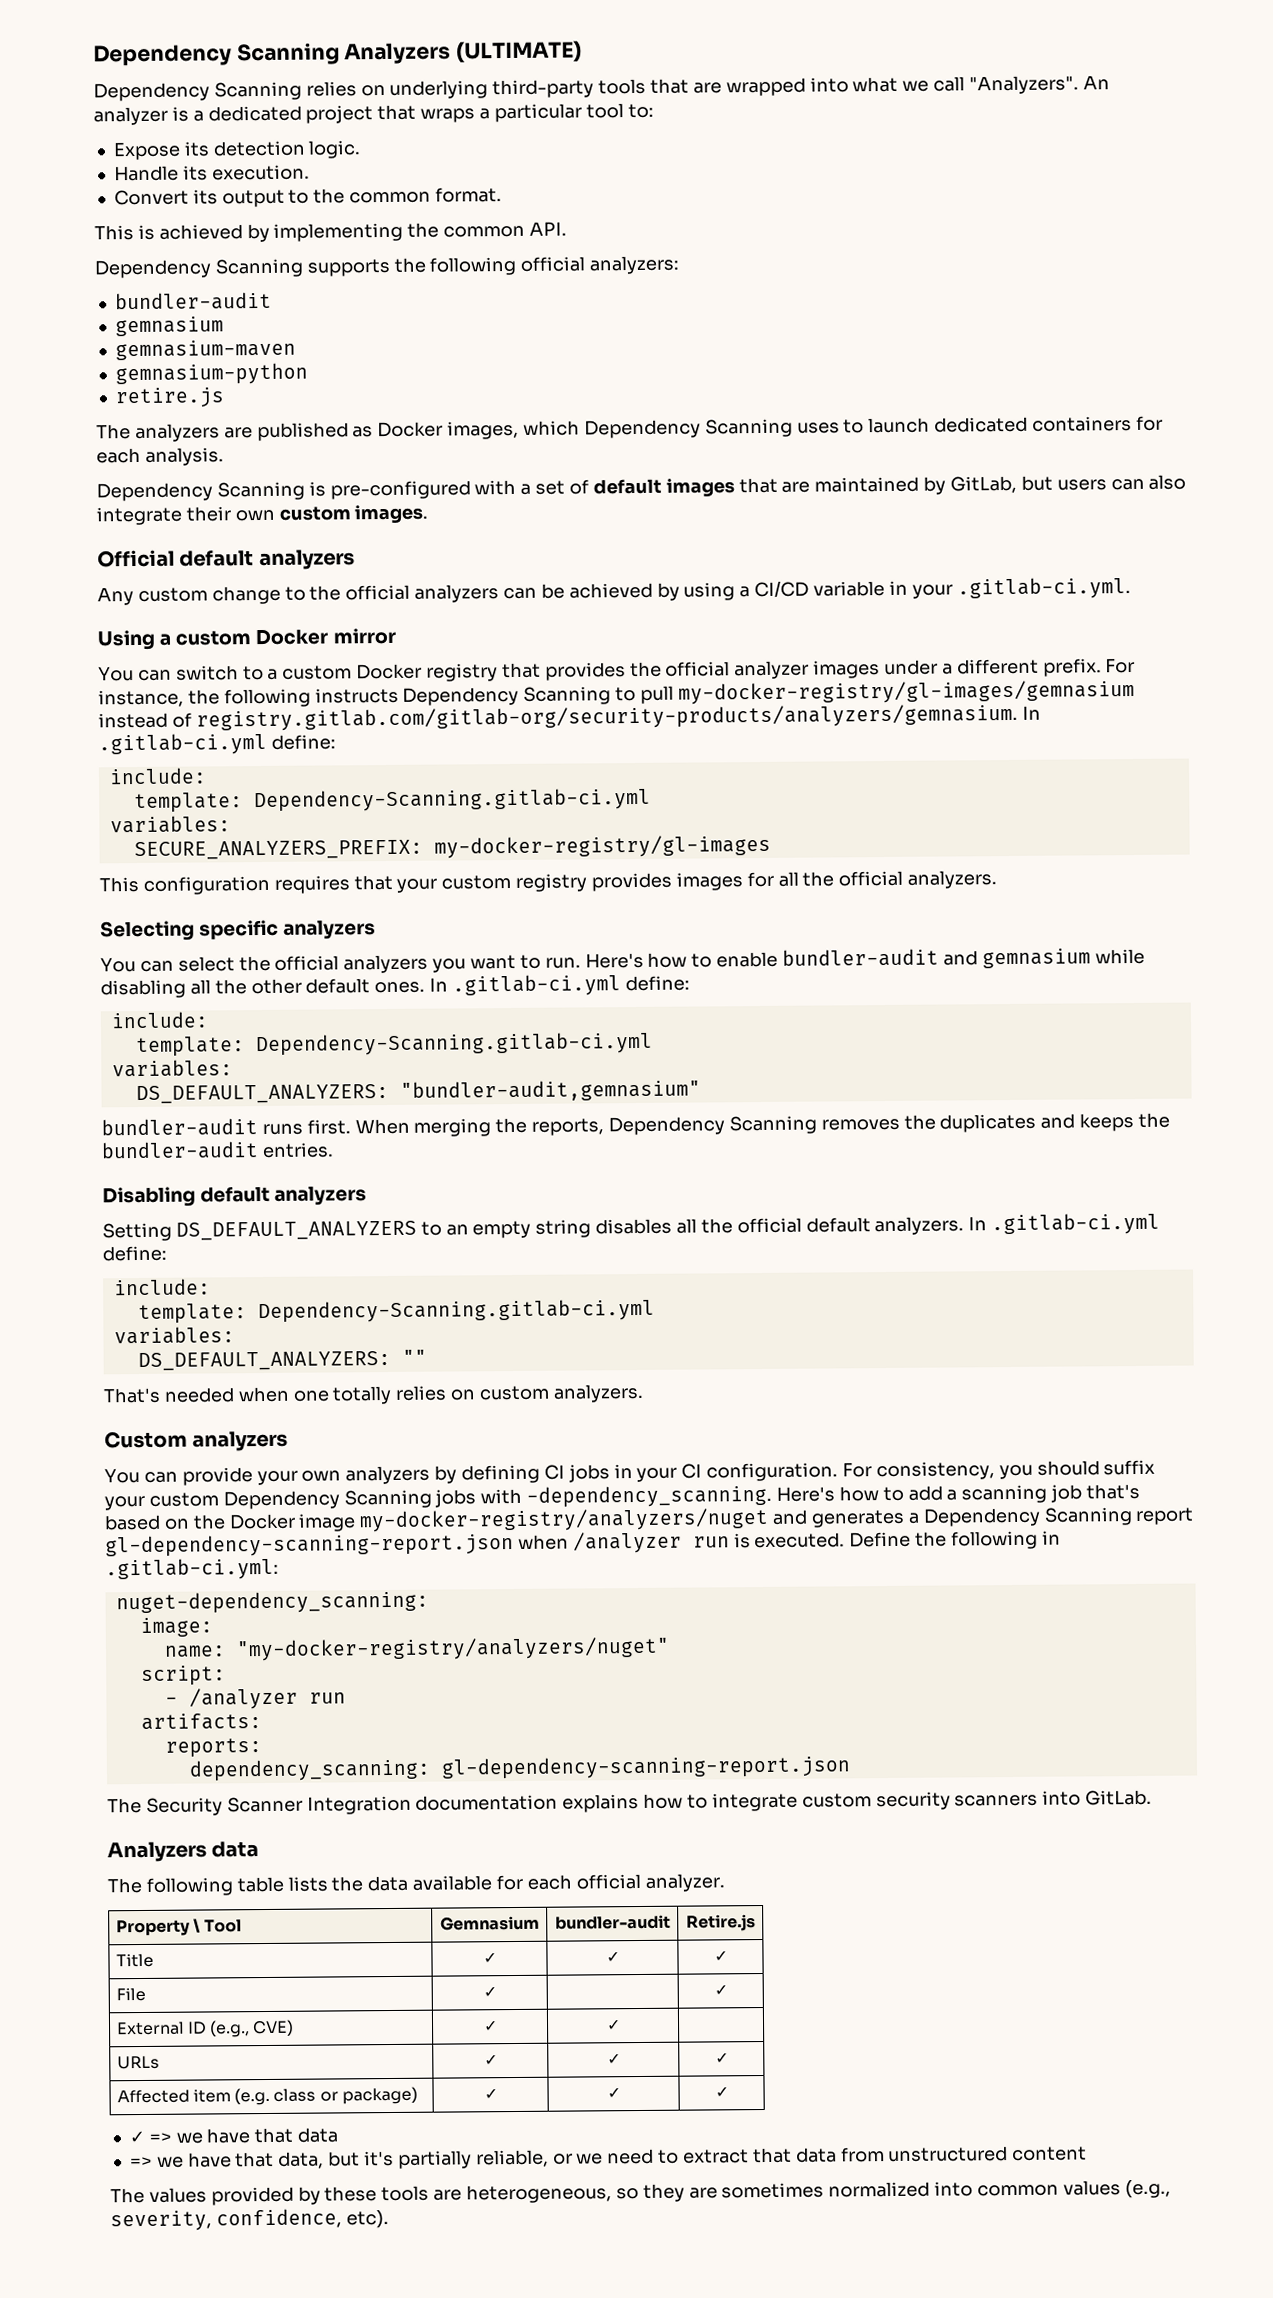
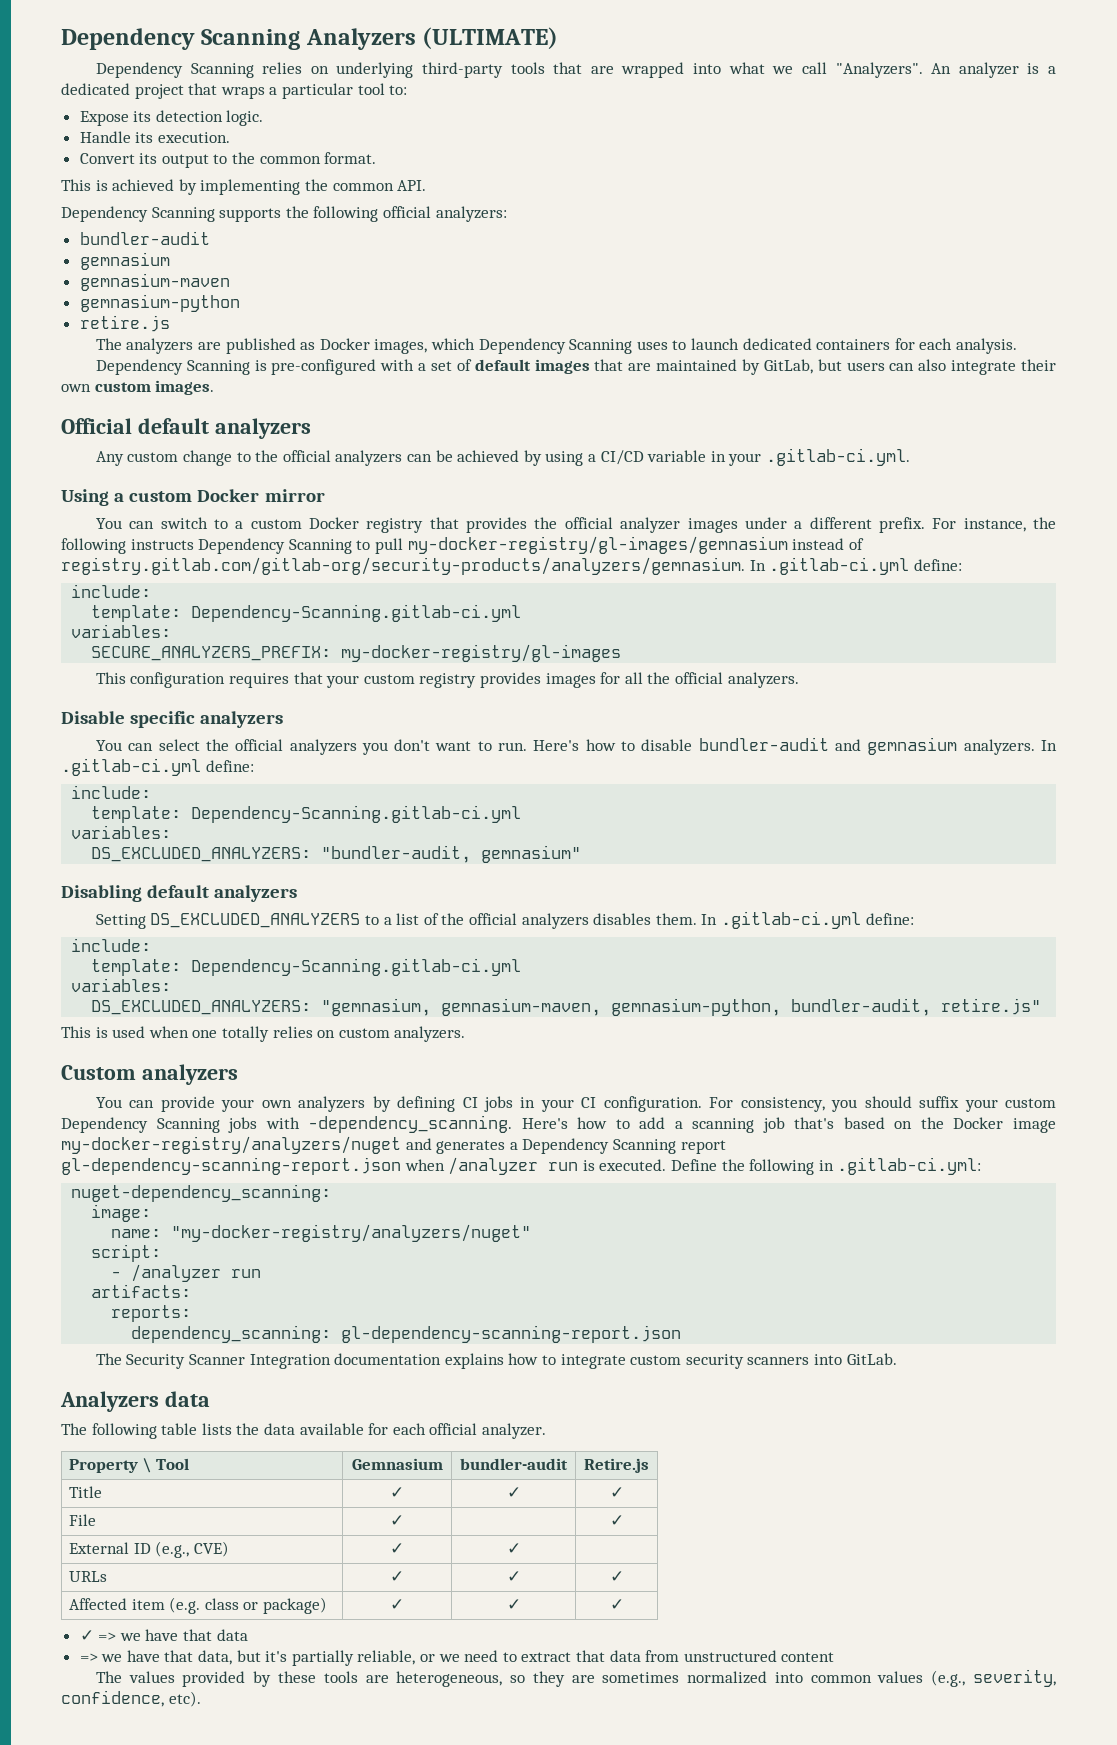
[100,920,195,942] Selecting -> [61,711,125,724] Disable
(467, 965) none -> [394,739,431,751] don't
[716,951,779,968] enable -> [641,739,693,751] disable
[1094,948,1145,965] [100,974,690,999] [110,1011,209,1029] [135,1031,653,1058] [111,1059,233,1078] [135,1079,701,1105] [101,1112,1171,1137] [101,1141,334,1160] [102,1185,368,1208] [102,1217,871,1242] while disabling all the other default ones. In .gitlab-ci.yml define: // include: // template: Dependency-Scanning.gitlab-ci.yml // variables: // DS_DEFAULT_ANALYZERS: "bundler-audit,gemnasium" // bundler-audit runs first. When merging the reports, Dependency Scanning removes the duplicates and keeps the bundler-audit entries. // Disabling default analyzers // Setting DS_DEFAULT_ANALYZERS to an empty string disables all the official default -> (958, 746) none
[137,1349,427,1372] [103,1387,235,1404] DS_DEFAULT_ANALYZERS: "" // That's needed -> [91,845,582,863] [61,885,298,902] [95,911,914,929] [71,938,152,952] [91,958,522,976] [71,978,172,992] [91,998,1042,1016] [61,1026,146,1038] DS_EXCLUDED_ANALYZERS: "bundler-audit, gemnasium" // Disabling default analyzers // Setting DS_EXCLUDED_ANALYZERS to a list of the official analyzers disables them. In .gitlab-ci.yml define: // include: // template: Dependency-Scanning.gitlab-ci.yml // variables: // DS_EXCLUDED_ANALYZERS: "gemnasium, gemnasium-maven, gemnasium-python, bundler-audit, retire.js" // This is used

